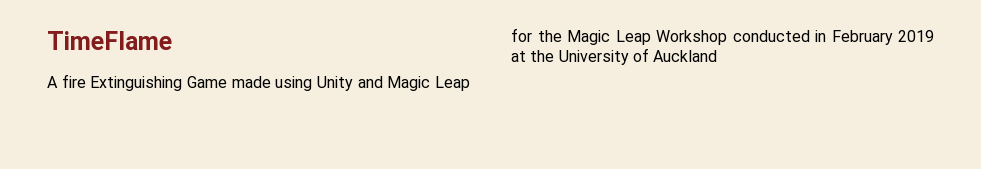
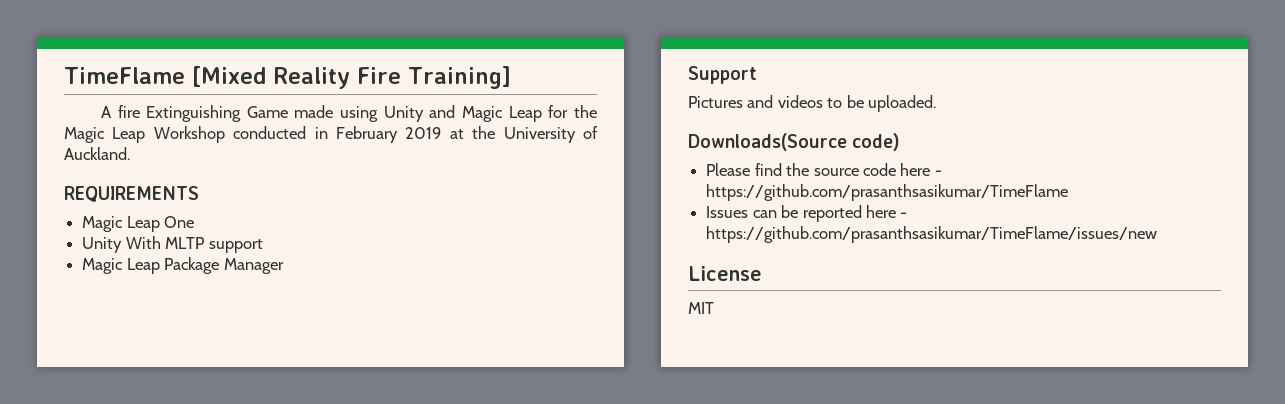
(172, 40) none -> [192,66,511,89] [Mixed Reality Fire Training]
[653,50,718,62] Auckland -> [64,147,130,160] [64,186,199,202] [82,216,195,232] [82,236,263,253] [82,257,284,274] [688,66,757,84] [688,95,937,112] [688,133,901,151] [706,163,942,176] [706,184,1069,201] [706,205,908,222] [706,226,1158,243] [688,266,762,281] [688,302,714,314] Auckland. // REQUIREMENTS // Magic Leap One // Unity With MLTP support // Magic Leap Package Manager // Support // Pictures and videos to be uploaded. // Downloads(Source code) // Please find the source code here - https://github.com/prasanthsasikumar/TimeFlame // Issues can be reported here - https://github.com/prasanthsasikumar/TimeFlame/issues/new // License // MIT

